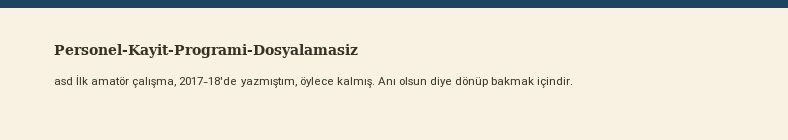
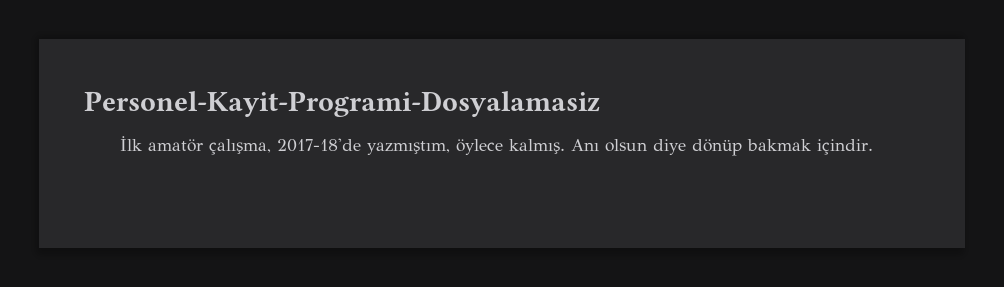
[54,77,73,85] asd -> (600, 104) none

